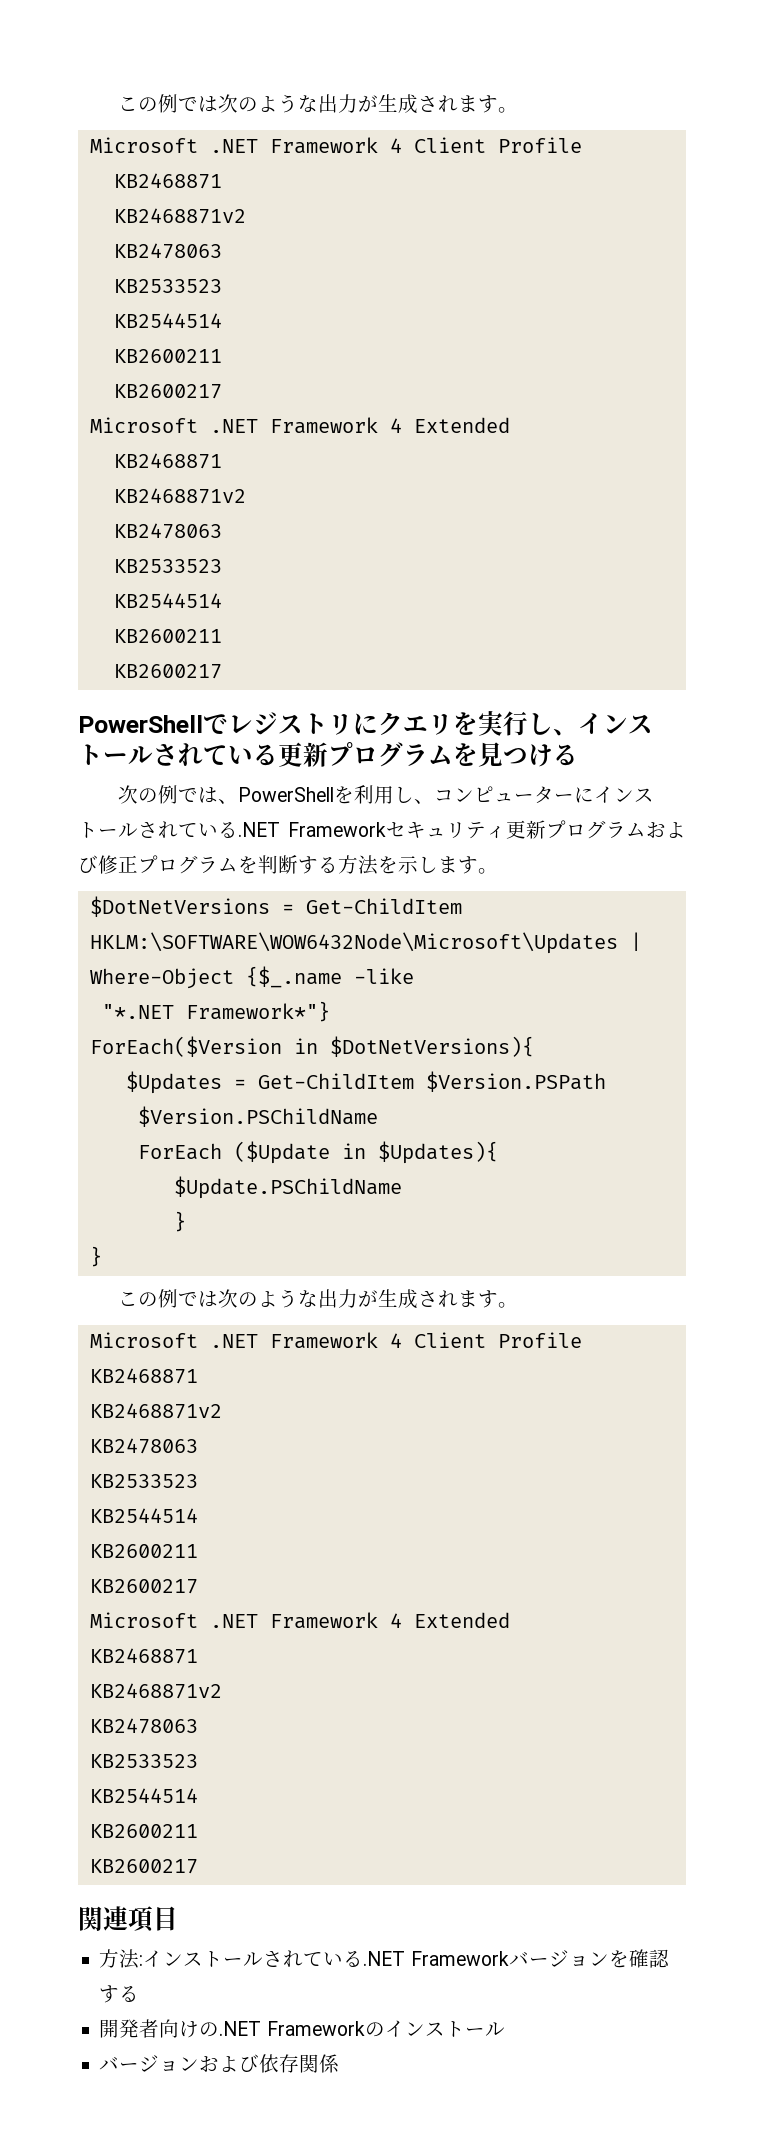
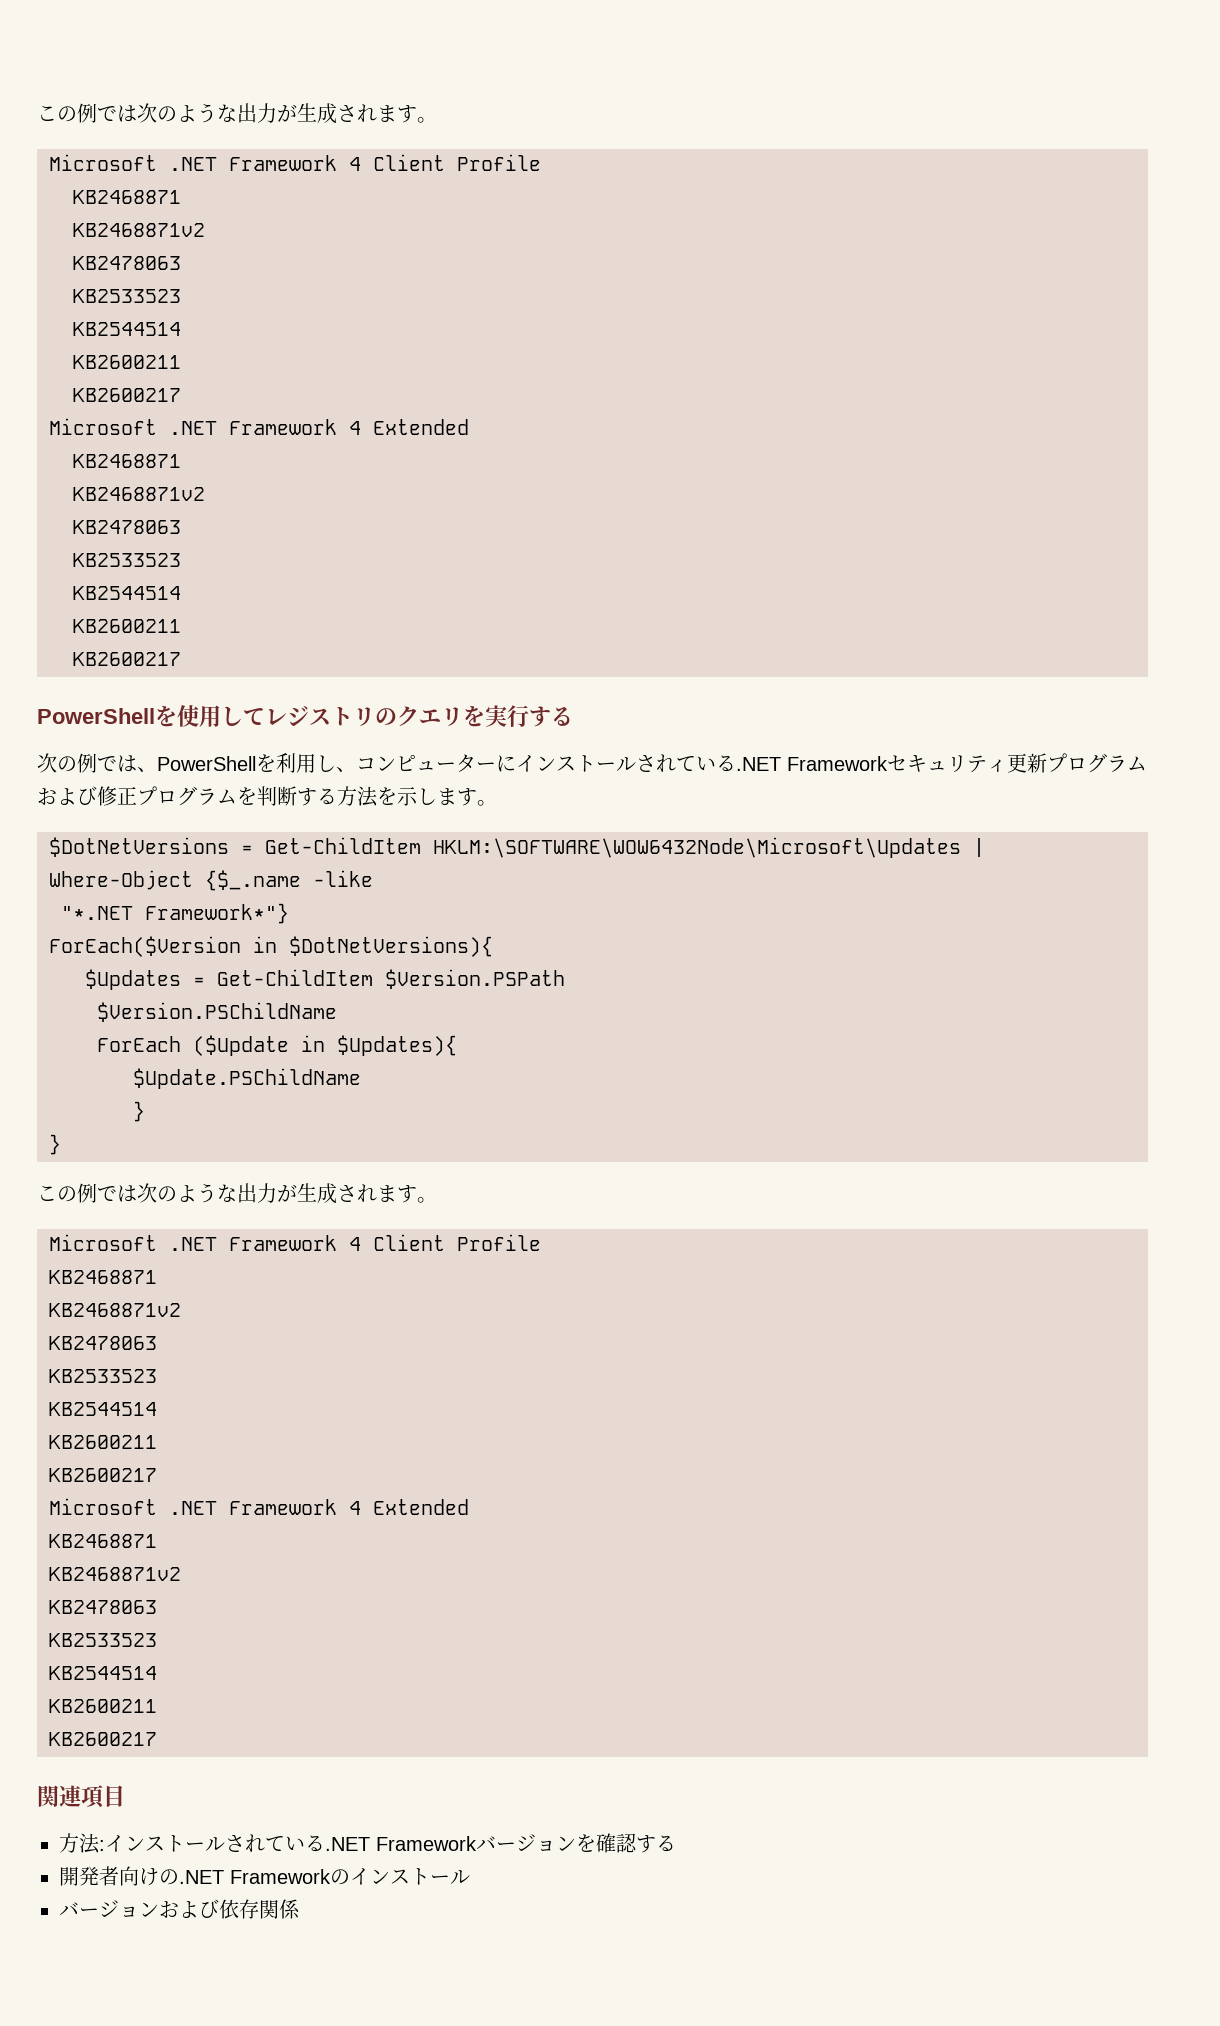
[203,714,228,734] で -> [155,705,265,727] を使用して
[353,713,378,735] に -> [375,708,397,725] の
[528,713,653,736] [78,742,553,767] し、インストールされている更新プログラムを見つけ -> [529,706,551,727] す

